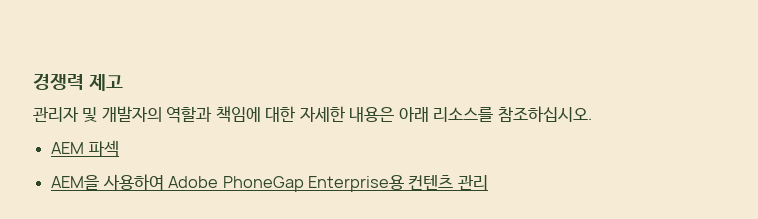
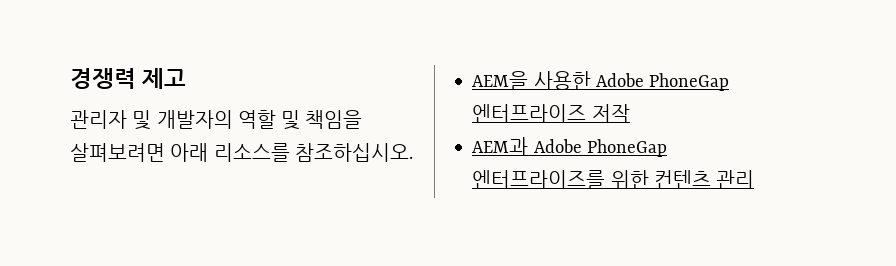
[166,106,395,123] 역할과 책임에 대한 자세한 내용은 -> [237,110,363,130] [70,143,165,162] 역할 및 책임을 살펴보려면
[51,140,119,157] // AEM 파섹 -> (413, 152) none
[102,174,404,192] 사용하여 Adobe PhoneGap Enterprise용 -> [533,71,730,91] [472,104,630,123] [472,137,667,157] [472,170,649,189] 사용한 Adobe PhoneGap 엔터프라이즈 저작 // AEM과 Adobe PhoneGap 엔터프라이즈를 위한

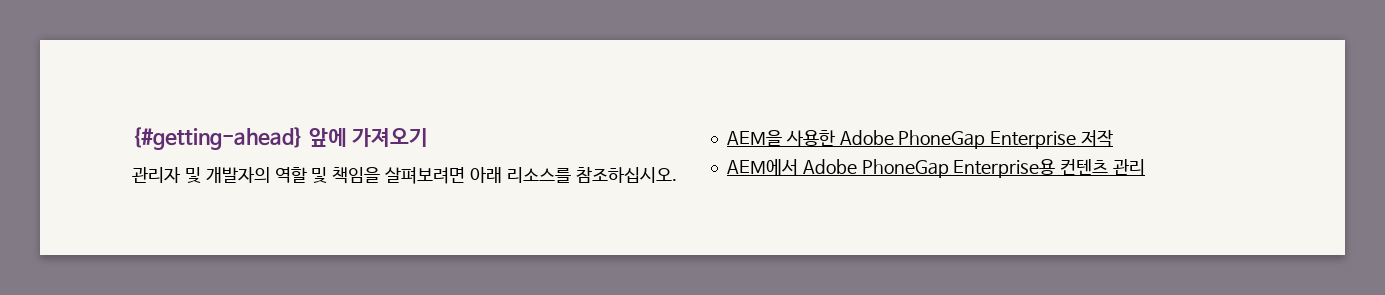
[70,68,187,89] 경쟁력 제고 -> [132,127,429,150] {#getting-ahead} 앞에 가져오기
[472,104,587,123] 엔터프라이즈 -> [990,131,1077,149] Enterprise
[472,137,667,157] [472,170,649,189] AEM과 Adobe PhoneGap 엔터프라이즈를 위한 -> [726,159,1056,178] AEM에서 Adobe PhoneGap Enterprise용

